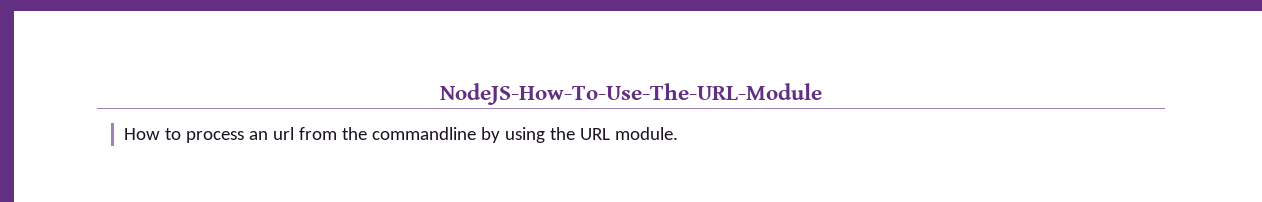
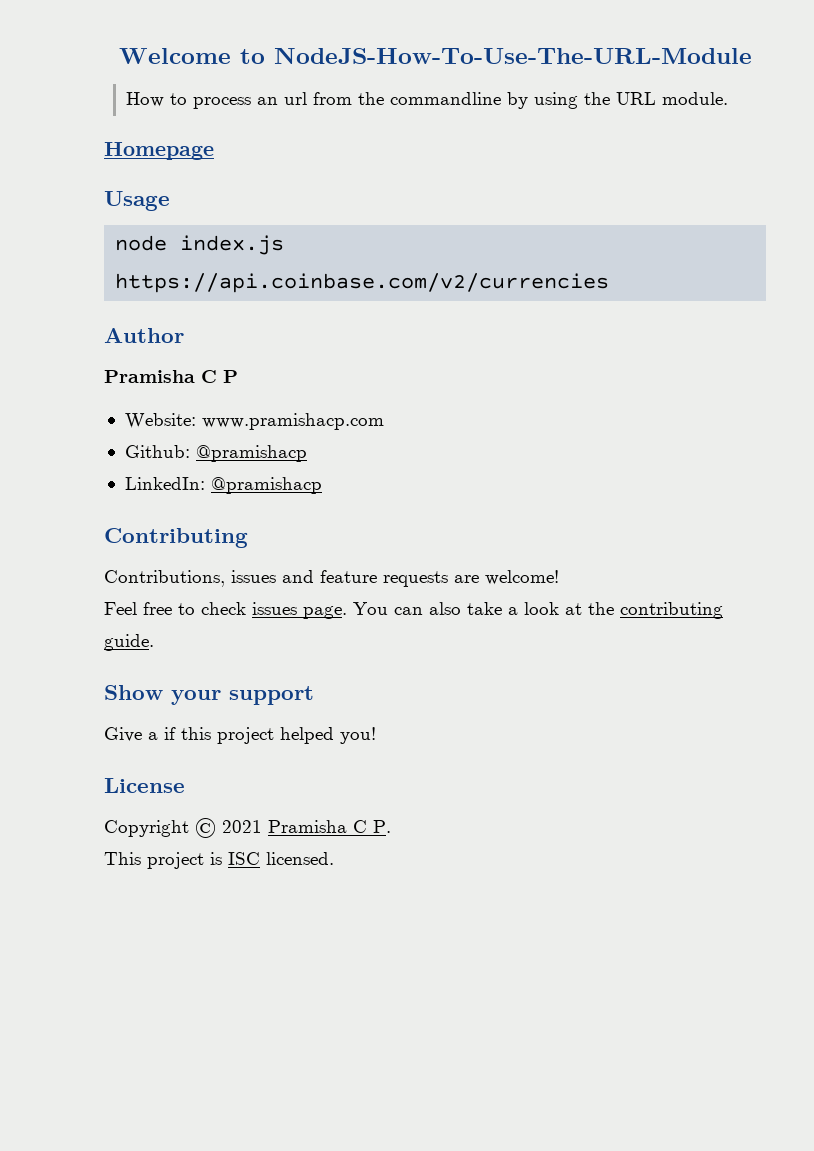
(440, 94) none -> [118,48,265,64] Welcome to
(679, 133) none -> [104,142,214,160] [104,191,170,211] [115,235,285,255] [115,273,610,293] [104,328,184,343] [104,370,238,383] [124,413,384,430] [124,445,307,462] [124,477,322,494] [104,528,248,548] [104,570,559,587] [104,602,723,619] [104,634,154,651] [104,685,314,705] [104,727,376,744] [104,778,185,793] [104,818,391,838] [104,852,334,869] // Homepage // Usage // node index.js https://api.coinbase.com/v2/currencies // Author // Pramisha C P // Website: www.pramishacp.com // Github: @pramishacp // LinkedIn: @pramishacp // Contributing // Contributions, issues and feature requests are welcome! // Feel free to check issues page. You can also take a look at the contributing guide. // Show your support // Give a if this project helped you! // License // Copyright © 2021 Pramisha C P. // This project is ISC licensed.

